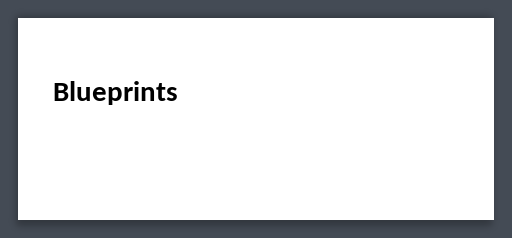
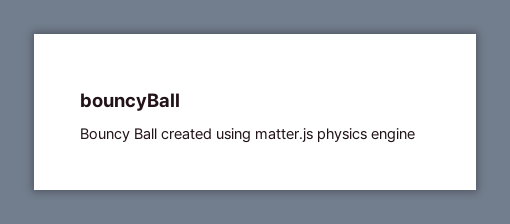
[53,81,178,105] Blueprints -> [80,93,180,111] [80,128,416,143] bouncyBall // Bouncy Ball created using matter.js physics engine

